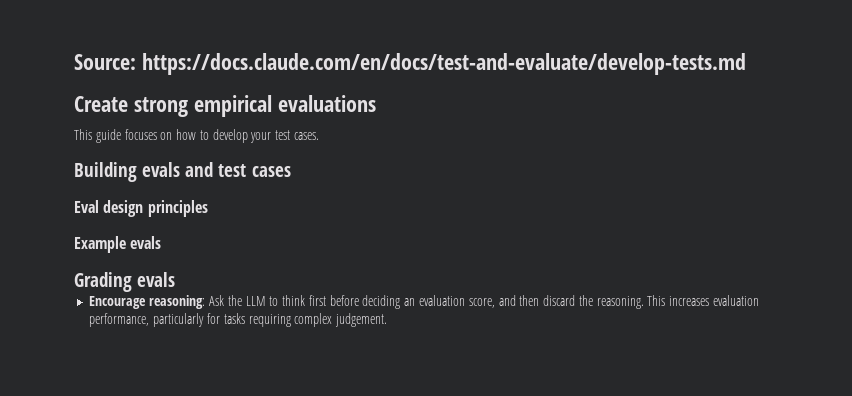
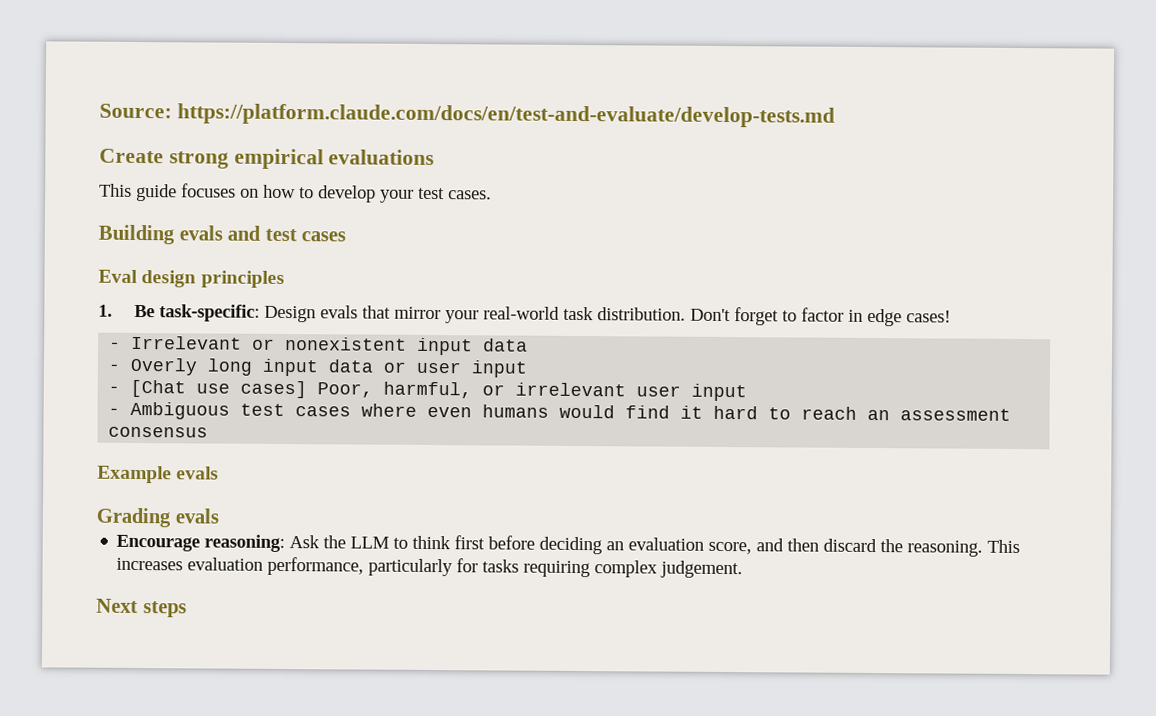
[141,53,746,75] https://docs.claude.com/en/docs/test-and-evaluate/develop-tests.md -> [176,103,835,128] https://platform.claude.com/docs/en/test-and-evaluate/develop-tests.md
(208, 208) none -> [98,304,951,327] [109,335,529,356] [108,357,528,378] [108,379,748,402] [108,401,1012,421] [108,426,209,438] // 1. Be task-specific: Design evals that mirror your real-world task distribution. Don't forget to factor in edge cases! // - Irrelevant or nonexistent input data // - Overly long input data or user input // - [Chat use cases] Poor, harmful, or irrelevant user input // - Ambiguous test cases where even humans would find it hard to reach an assessment consensus
(388, 320) none -> [96,598,187,618] // Next steps

